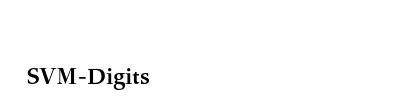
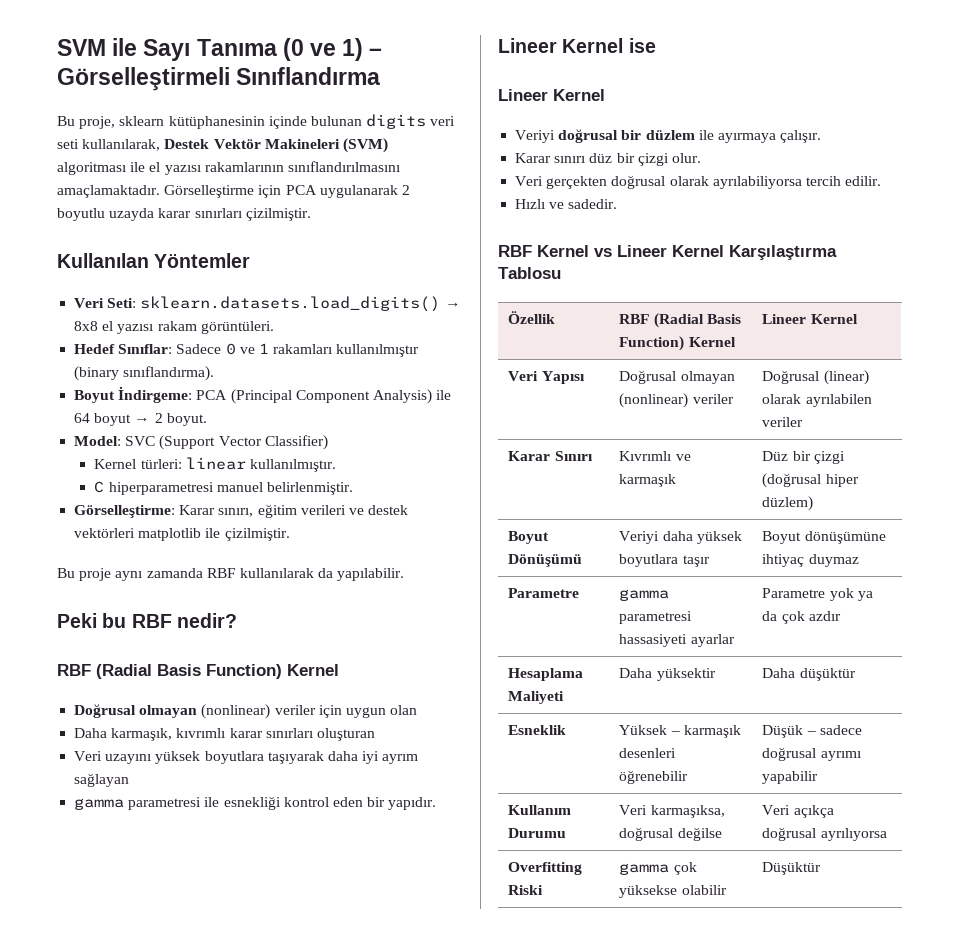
[27,67,150,90] SVM-Digits -> [57,38,383,61] [57,67,381,91] [57,114,456,129] [57,138,388,153] [57,161,401,175] [57,185,410,198] [57,208,311,221] [57,253,251,268] [74,296,461,312] [74,321,274,334] [74,343,420,357] [74,366,215,381] [74,386,452,404] [74,413,207,426] [74,435,328,450] [94,457,336,472] [94,481,353,495] [74,504,409,518] [74,528,290,541] [57,568,405,581] [57,613,237,628] [57,664,339,679] [74,704,418,719] [74,728,375,741] [74,751,419,764] [74,773,130,787] [74,796,437,810] [498,38,656,53] [498,89,605,101] [515,129,822,143] [515,153,701,166] [515,175,882,189] [515,199,618,209] [498,245,837,260] [498,267,561,279] [508,311,556,324] [619,313,741,328] [619,336,736,351] [762,314,858,324] [508,371,585,384] [619,370,735,384] [619,393,734,408] [762,370,869,385] [762,394,872,407] [762,417,804,427] [508,451,593,461] [619,451,691,461] [619,474,677,487] [762,451,845,464] [762,473,859,488] [762,496,814,511] [508,531,550,544] [508,554,583,567] [619,531,742,544] [619,554,710,567] [762,531,886,544] [762,554,859,567] [508,588,580,598] [619,589,670,601] [619,611,693,624] [619,634,735,647] [762,588,873,601] [762,611,841,624] [508,668,584,681] [508,691,565,704] [619,668,716,681] [762,668,856,681] [508,725,567,735] [619,725,741,738] [619,748,677,758] [619,770,689,784] [762,725,862,738] [762,747,862,761] [762,771,819,784] [508,805,572,815] [508,828,567,838] [619,805,725,818] [619,827,722,841] [762,805,834,818] [762,827,887,841] [508,862,583,875] [508,885,544,895] [619,862,697,875] [619,885,727,898] [762,862,822,875] SVM ile Sayı Tanıma (0 ve 1) – Görselleştirmeli Sınıflandırma // Bu proje, sklearn kütüphanesinin içinde bulunan digits veri seti kullanılarak, Destek Vektör Makineleri (SVM) algoritması ile el yazısı rakamlarının sınıflandırılmasını amaçlamaktadır. Görselleştirme için PCA uygulanarak 2 boyutlu uzayda karar sınırları çizilmiştir. // Kullanılan Yöntemler // Veri Seti: sklearn.datasets.load_digits() → 8x8 el yazısı rakam görüntüleri. // Hedef Sınıflar: Sadece 0 ve 1 rakamları kullanılmıştır (binary sınıflandırma). // Boyut İndirgeme: PCA (Principal Component Analysis) ile 64 boyut → 2 boyut. // Model: SVC (Support Vector Classifier) // Kernel türleri: linear kullanılmıştır. // C hiperparametresi manuel belirlenmiştir. // Görselleştirme: Karar sınırı, eğitim verileri ve destek vektörleri matplotlib ile çizilmiştir. // Bu proje aynı zamanda RBF kullanılarak da yapılabilir. // Peki bu RBF nedir? // RBF (Radial Basis Function) Kernel // Doğrusal olmayan (nonlinear) veriler için uygun olan // Daha karmaşık, kıvrımlı karar sınırları oluşturan // Veri uzayını yüksek boyutlara taşıyarak daha iyi ayrım sağlayan // gamma parametresi ile esnekliği kontrol eden bir yapıdır. // Lineer Kernel ise // Lineer Kernel // Veriyi doğrusal bir düzlem ile ayırmaya çalışır. // Karar sınırı düz bir çizgi olur. // Veri gerçekten doğrusal olarak ayrılabiliyorsa tercih edilir. // Hızlı ve sadedir. // RBF Kernel vs Lineer Kernel Karşılaştırma Tablosu // Özellik | RBF (Radial Basis Function) Kernel | Lineer Kernel // Veri Yapısı | Doğrusal olmayan (nonlinear) veriler | Doğrusal (linear) olarak ayrılabilen veriler // Karar Sınırı | Kıvrımlı ve karmaşık | Düz bir çizgi (doğrusal hiper düzlem) // Boyut Dönüşümü | Veriyi daha yüksek boyutlara taşır | Boyut dönüşümüne ihtiyaç duymaz // Parametre | gamma parametresi hassasiyeti ayarlar | Parametre yok ya da çok azdır // Hesaplama Maliyeti | Daha yüksektir | Daha düşüktür // Esneklik | Yüksek – karmaşık desenleri öğrenebilir | Düşük – sadece doğrusal ayrımı yapabilir // Kullanım Durumu | Veri karmaşıksa, doğrusal değilse | Veri açıkça doğrusal ayrılıyorsa // Overfitting Riski | gamma çok yüksekse olabilir | Düşüktür

